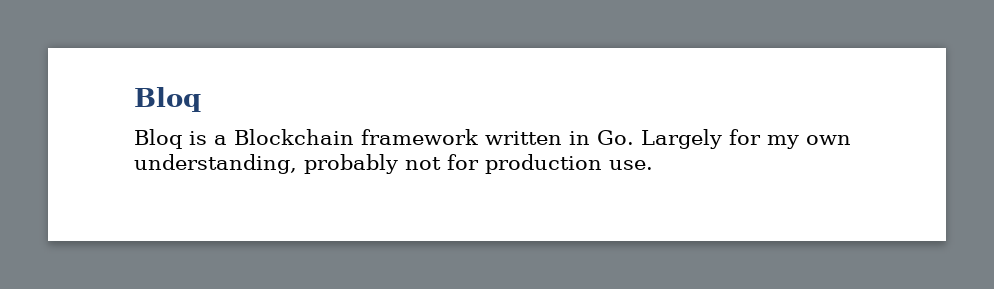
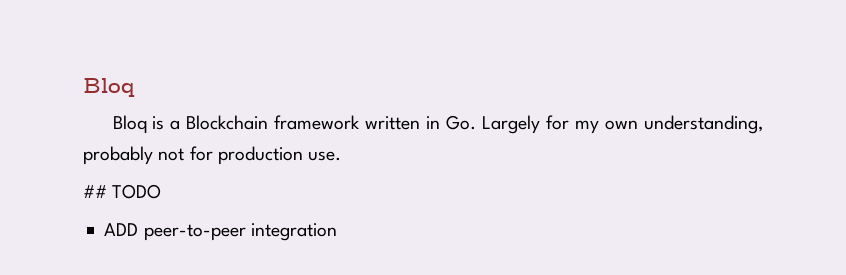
(653, 165) none -> [83,184,162,199] [104,223,337,241] // ## TODO // ADD peer-to-peer integration

